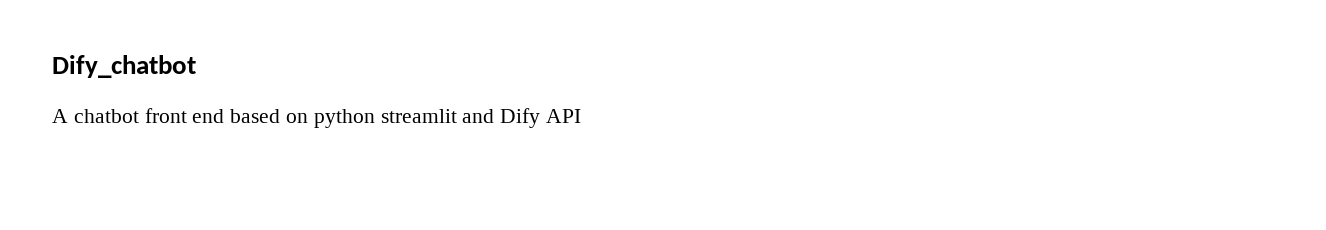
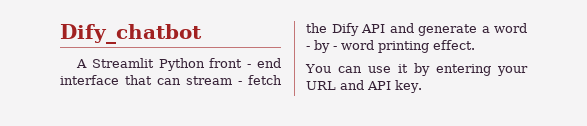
[73,108,582,128] chatbot front end based on python streamlit and Dify API -> [91,58,281,71] [60,75,282,85] [306,23,527,36] [306,40,475,53] [305,63,528,76] [306,80,422,93] Streamlit Python front - end interface that can stream - fetch the Dify API and generate a word - by - word printing effect. // You can use it by entering your URL and API key.

